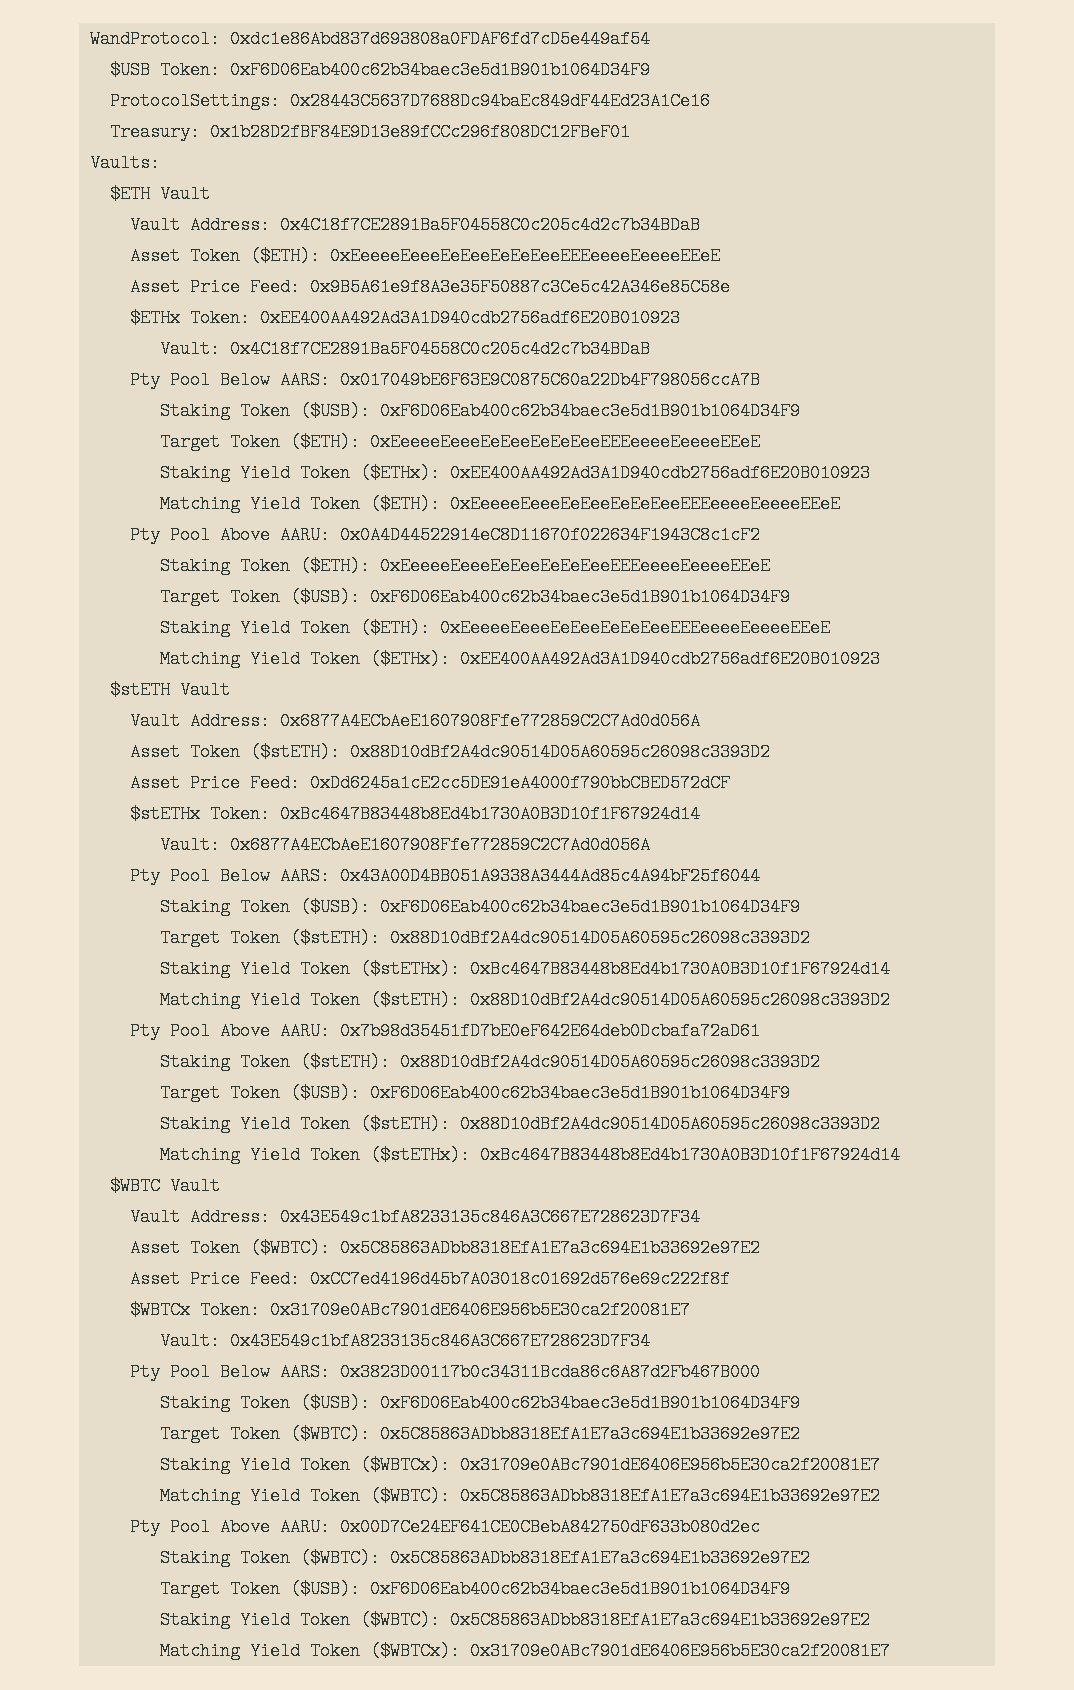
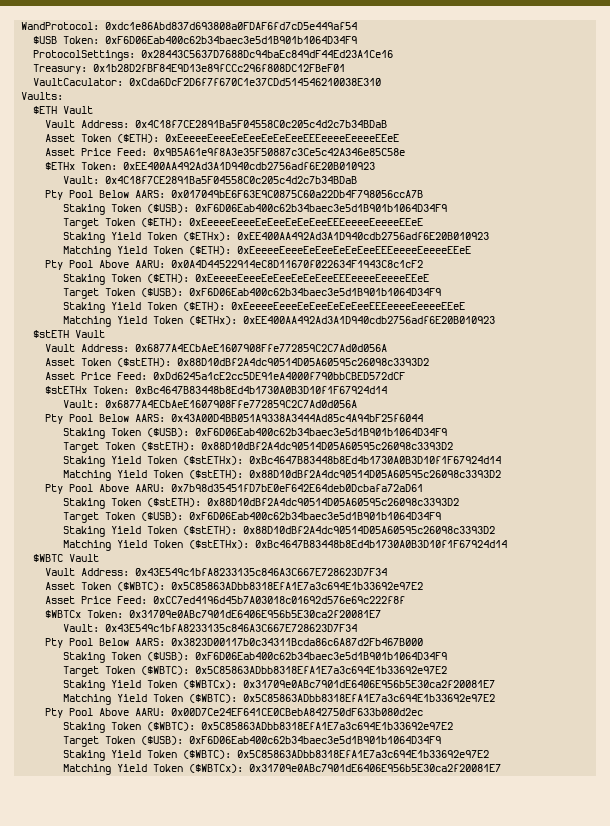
(630, 132) none -> [32,78,381,86] // VaultCaculator: 0xCda6DcF2D6f7f670C1e37CDd514546210038E310

